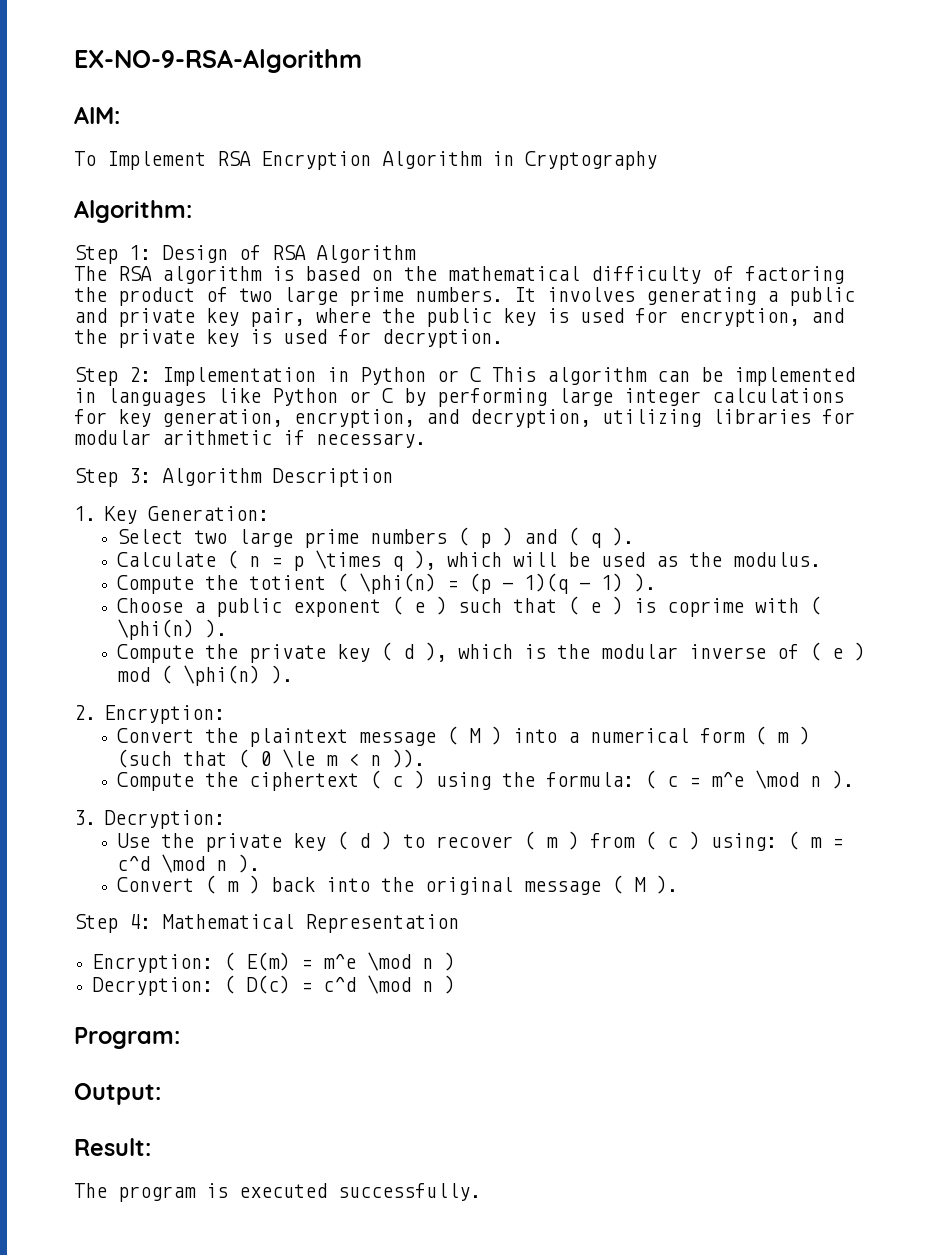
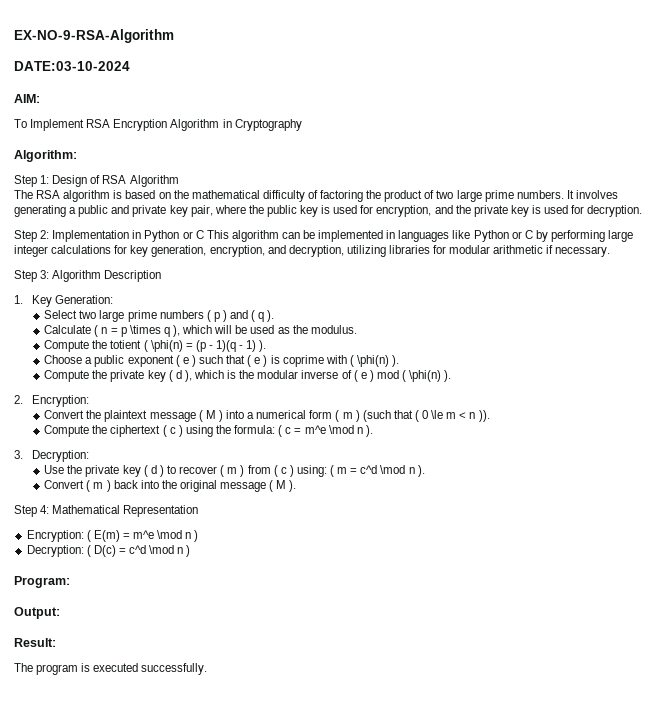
(362, 61) none -> [14,61,130,71] // DATE:03-10-2024

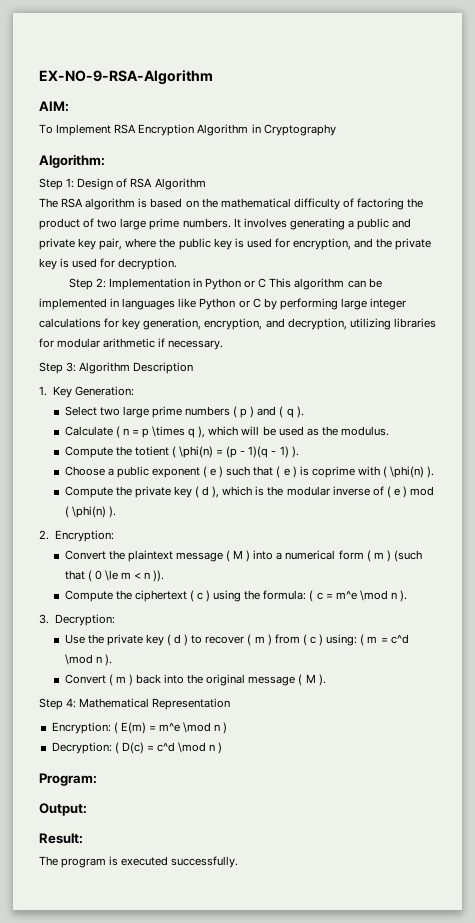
[14,61,130,71] // DATE:03-10-2024 -> (213, 77) none

